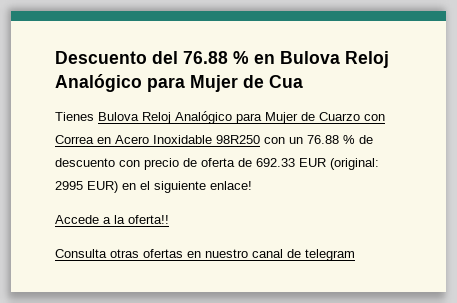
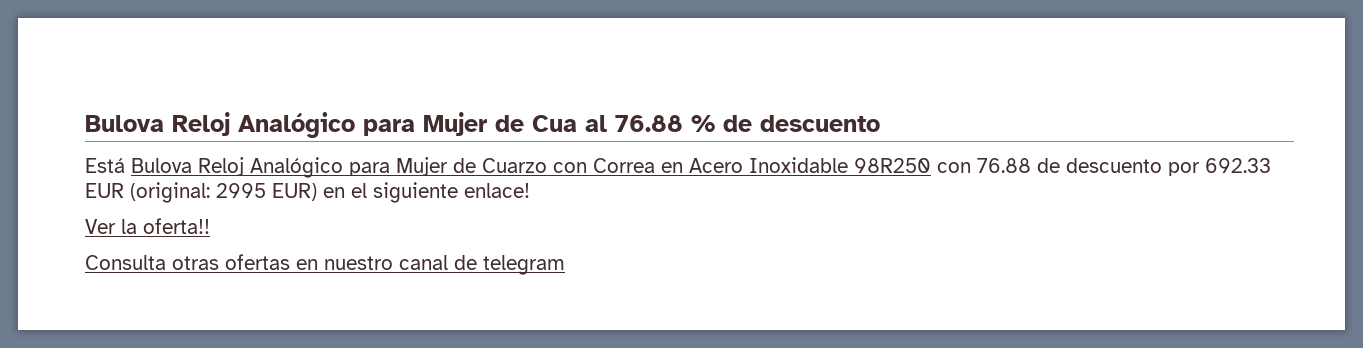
[55,51,275,64] Descuento del 76.88 % en -> (85, 123) none
[55,112,94,121] // Tienes -> [585,115,880,132] [85,158,125,173] al 76.88 % de descuento // Está
[289,135,373,144] [55,158,252,170] un 76.88 % de descuento con precio de oferta de -> [977,158,1200,176] 76.88 de descuento por
[55,215,111,224] Accede a -> [85,219,116,234] Ver

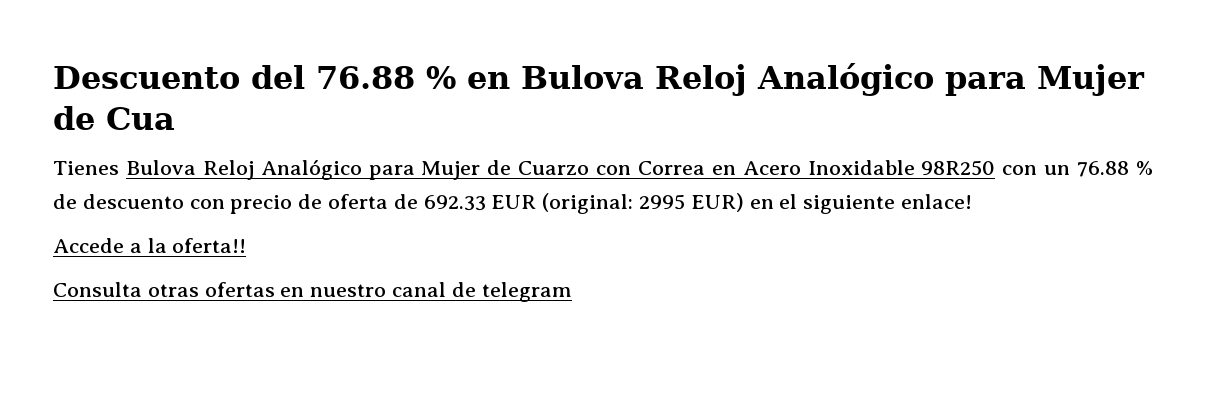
(85, 123) none -> [53,65,510,89] Descuento del 76.88 % en
[585,115,880,132] [85,158,125,173] al 76.88 % de descuento // Está -> [53,161,119,175] // Tienes
[977,158,1200,176] 76.88 de descuento por -> [1044,161,1153,177] [53,194,418,214] un 76.88 % de descuento con precio de oferta de
[85,219,116,234] Ver -> [53,238,142,253] Accede a

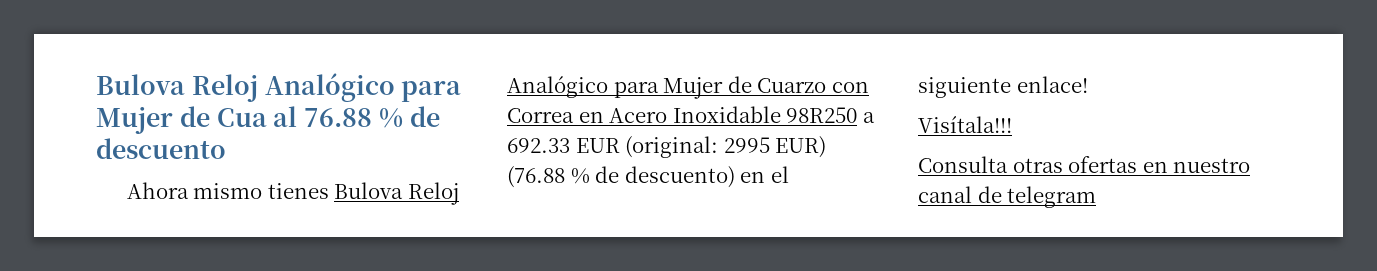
[53,65,510,89] Descuento del 76.88 % en -> (96, 84) none
[53,161,119,175] // Tienes -> [273,106,440,128] [96,138,226,159] [126,182,329,199] al 76.88 % de descuento // Ahora mismo tienes
[1002,161,1153,177] [53,194,418,214] con un 76.88 % de descuento con precio de oferta de -> [862,112,875,123] a
(744, 202) none -> [507,166,735,188] (76.88 % de descuento)
[53,238,247,253] Accede a la oferta!! -> [918,116,1012,133] Visítala!!!

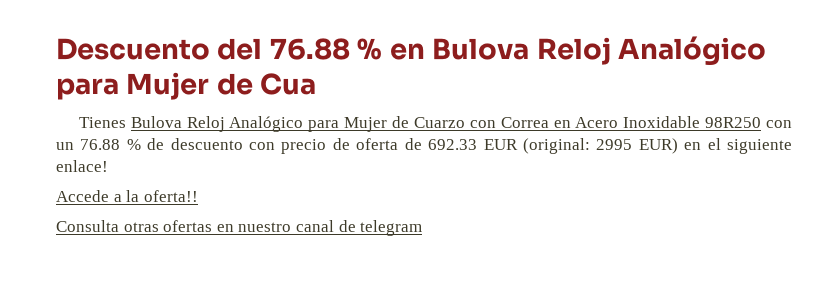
(96, 84) none -> [56,38,425,60] Descuento del 76.88 % en
[273,106,440,128] [96,138,226,159] [126,182,329,199] al 76.88 % de descuento // Ahora mismo tienes -> [78,117,126,128] // Tienes
[862,112,875,123] a -> [766,120,792,128] [56,138,422,154] con un 76.88 % de descuento con precio de oferta de
[507,166,735,188] (76.88 % de descuento) -> (678, 146) none
[918,116,1012,133] Visítala!!! -> [56,190,198,202] Accede a la oferta!!

